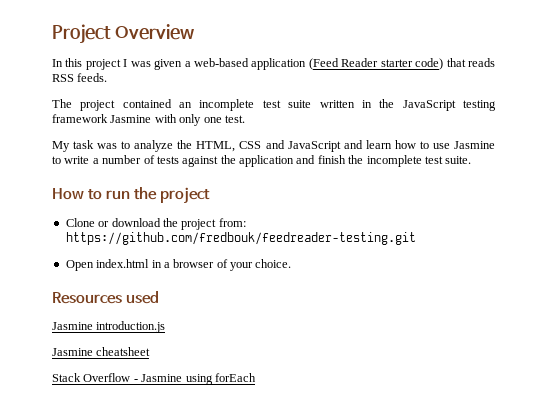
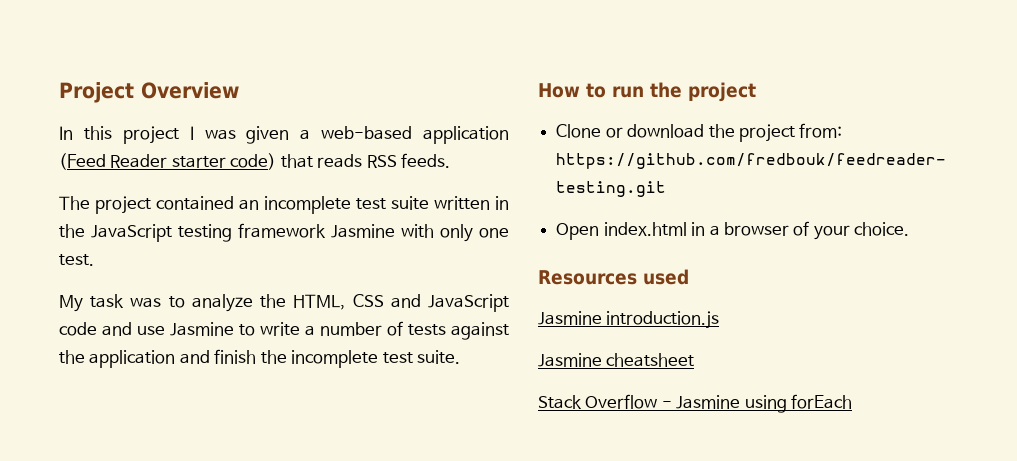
[343,140,429,149] and learn how to -> [59,322,133,336] code and

